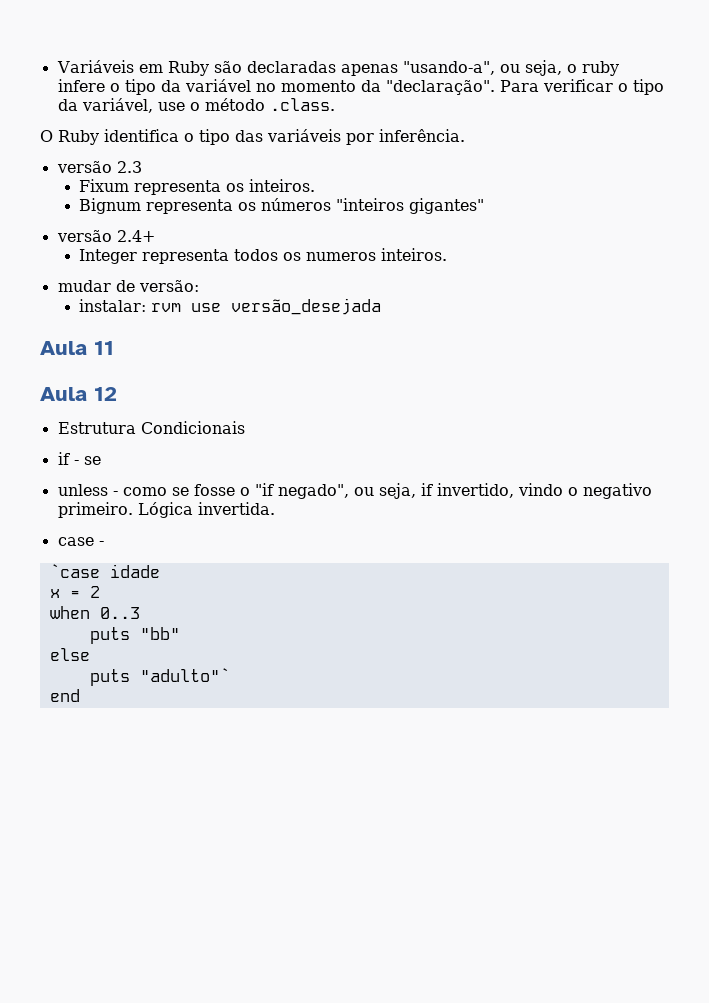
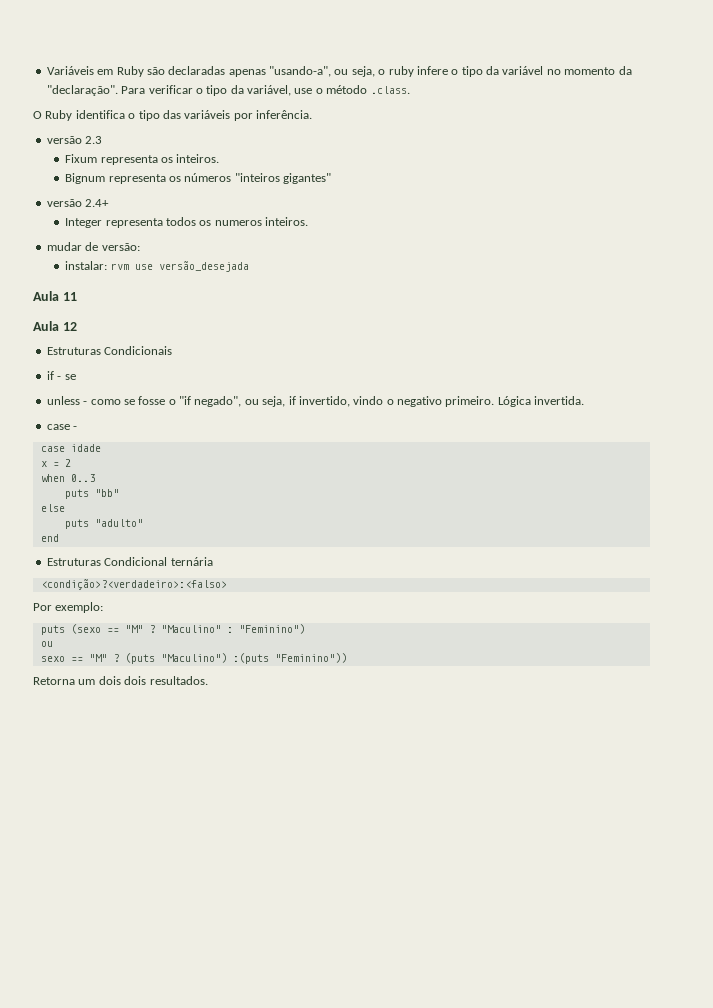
[57,422,136,434] Estrutura -> [46,347,101,355] Estruturas
[49,564,100,578] `case -> [40,446,65,452] case
[139,668,230,682] "adulto"` -> [94,519,143,527] "adulto"
(80, 695) none -> [46,557,213,566] [40,579,227,590] [33,602,104,613] [40,624,305,635] [40,641,53,647] [40,653,347,664] [33,676,208,685] // Estruturas Condicional ternária // <condição>?<verdadeiro>:<falso> // Por exemplo: // puts (sexo == "M" ? "Maculino" : "Feminino") // ou // sexo == "M" ? (puts "Maculino") :(puts "Feminino")) // Retorna um dois dois resultados.

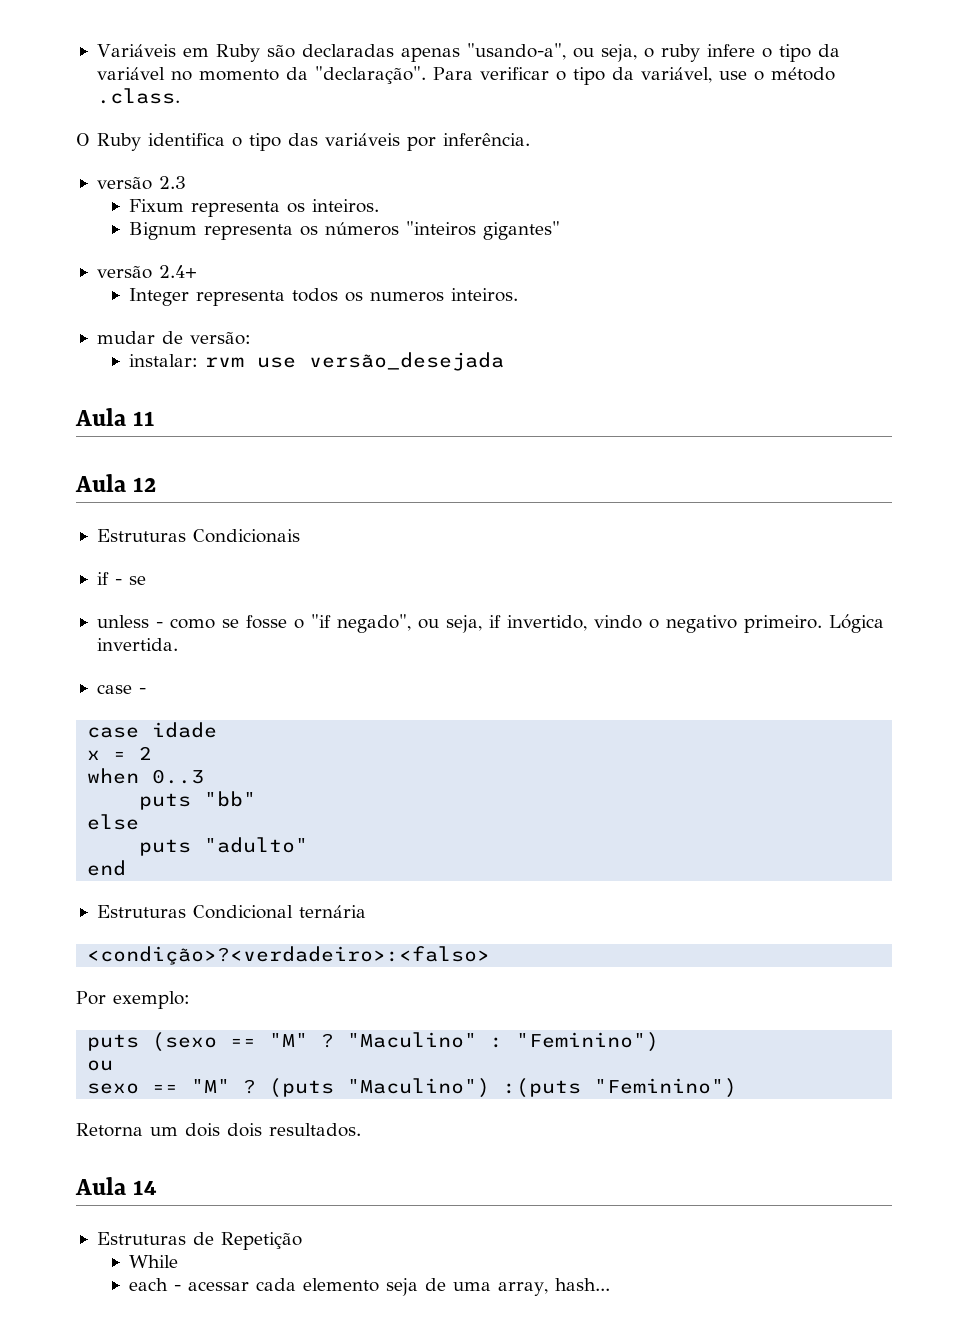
[274,653,347,663] "Feminino")) -> [594,1078,738,1098] "Feminino")
(208, 680) none -> [75,1177,158,1195] [96,1232,302,1250] [128,1255,178,1268] [128,1278,610,1296] // Aula 14 // Estruturas de Repetição // While // each - acessar cada elemento seja de uma array, hash...

